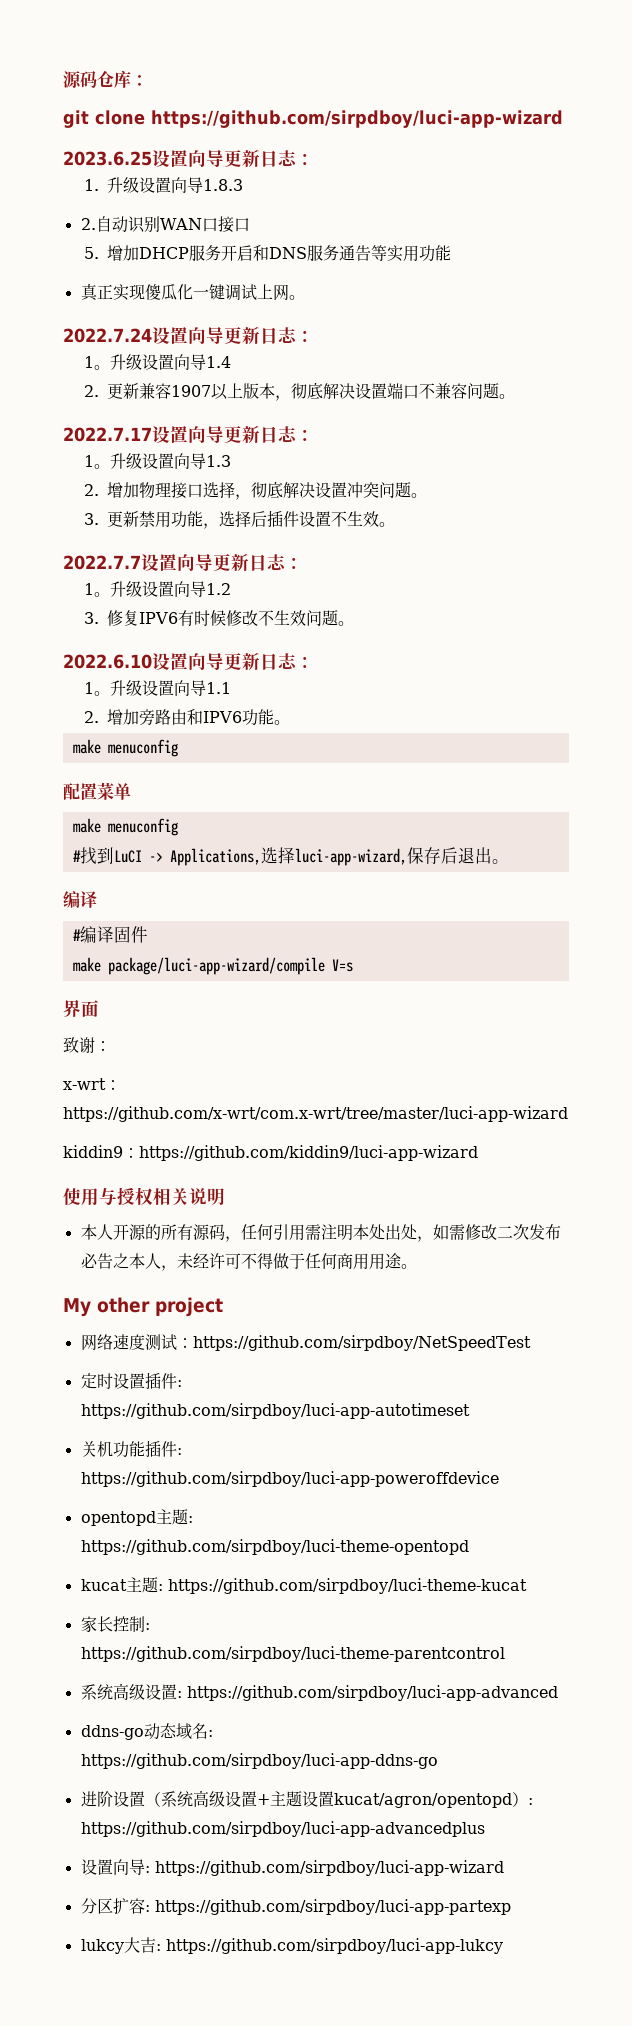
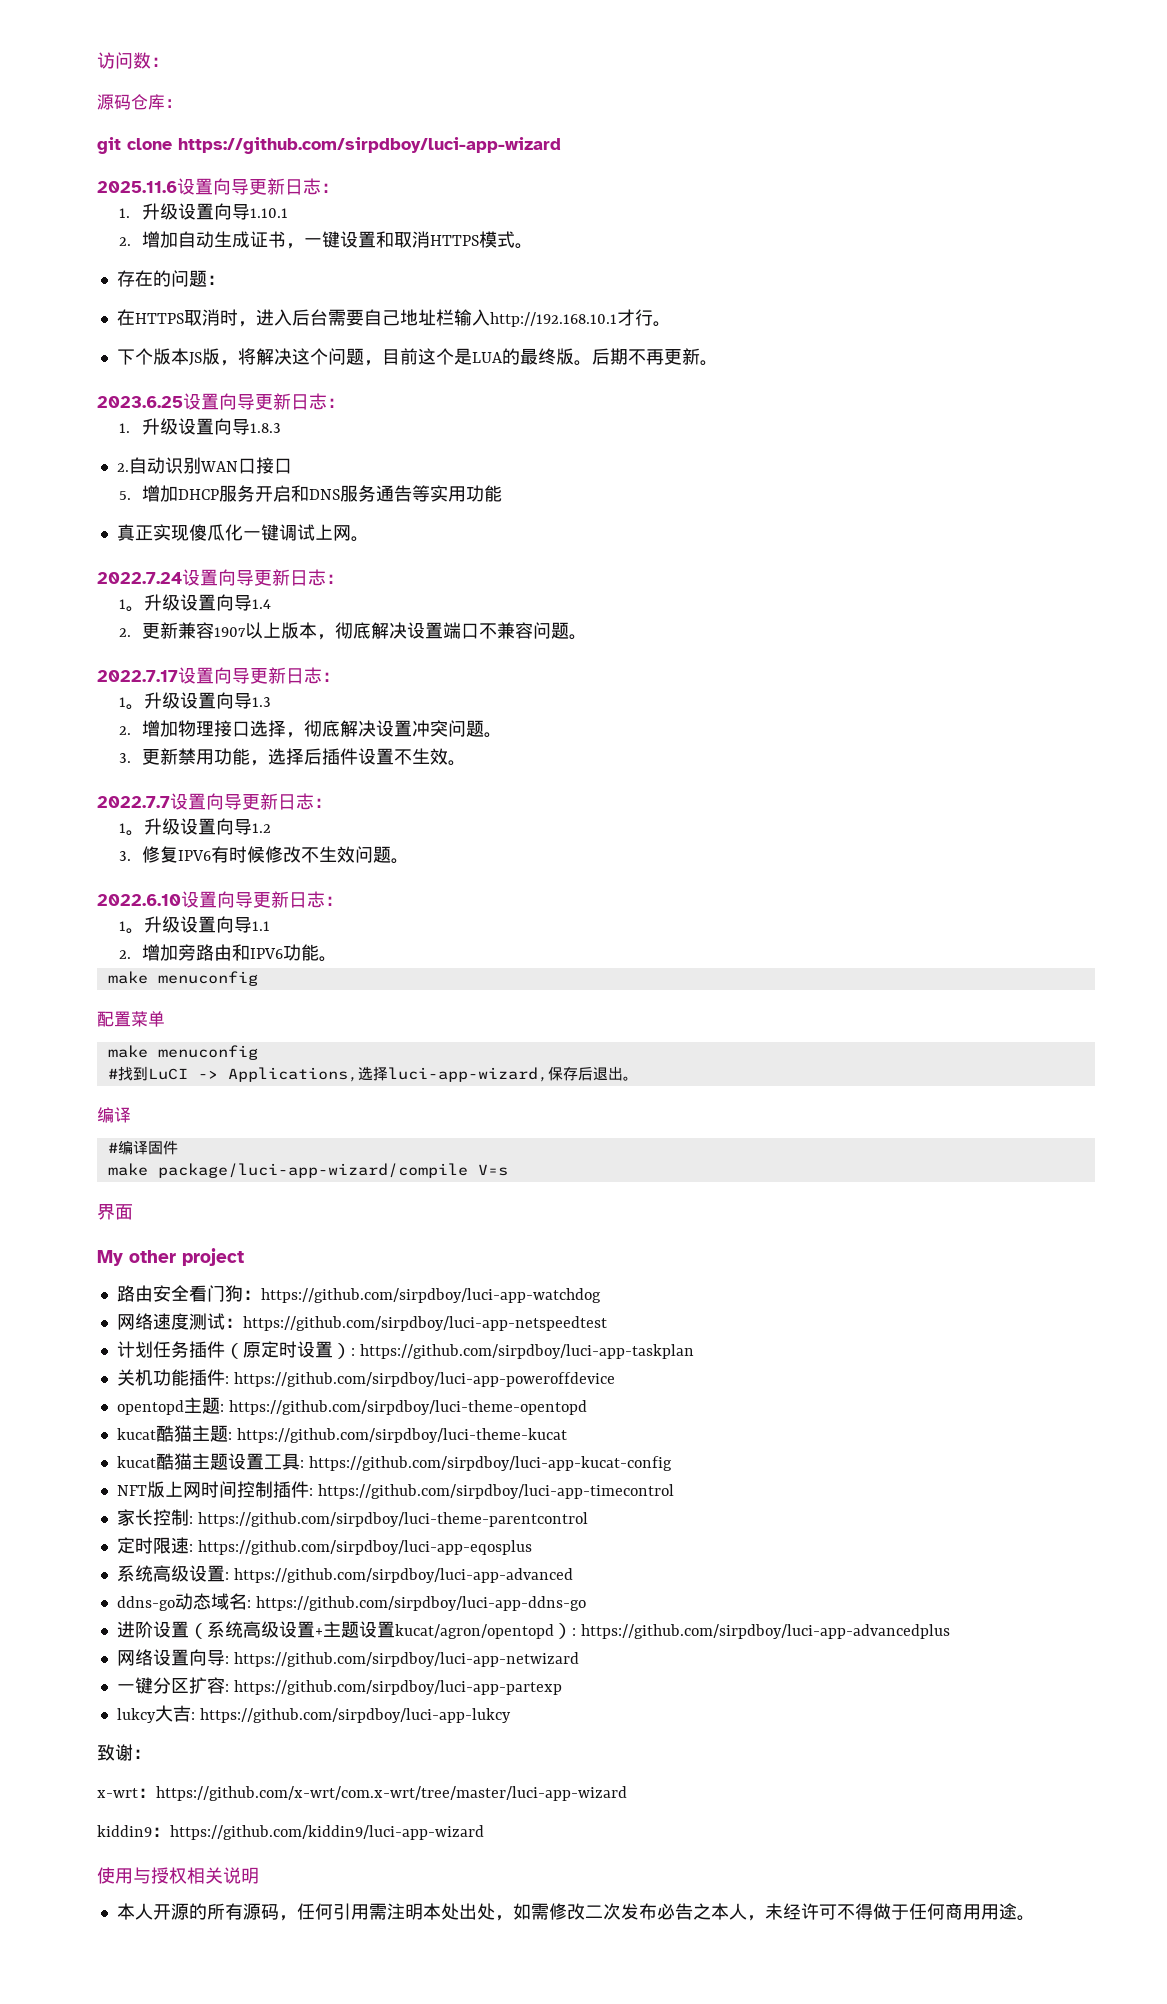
(63, 79) none -> [97,52,169,69] 访问数： //
(563, 119) none -> [97,178,339,195] [119,203,288,220] [119,231,533,249] [116,270,225,287] [116,309,671,327] [116,348,718,366] // 2025.11.6设置向导更新日志： // 1.升级设置向导1.10.1 // 2.增加自动生成证书，一键设置和取消HTTPS模式。 // 存在的问题： // 在HTTPS取消时，进入后台需要自己地址栏输入http://192.168.10.1才行。 // 下个版本JS版，将解决这个问题，目前这个是LUA的最终版。后期不再更新。
(99, 1008) none -> [97,1248,244,1266] [116,1285,601,1303] [116,1313,607,1331] [116,1341,694,1359] [116,1369,615,1387] [116,1397,587,1415] [116,1425,567,1443] [116,1453,672,1471] [116,1481,674,1499] [116,1509,588,1527] [116,1537,532,1555] [116,1565,573,1583] [116,1593,586,1611] [116,1621,950,1639] [116,1649,579,1667] [116,1677,562,1695] [116,1705,511,1723] // My other project // 路由安全看门狗：https://github.com/sirpdboy/luci-app-watchdog // 网络速度测试：https://github.com/sirpdboy/luci-app-netspeedtest // 计划任务插件（原定时设置）: https://github.com/sirpdboy/luci-app-taskplan // 关机功能插件: https://github.com/sirpdboy/luci-app-poweroffdevice // opentopd主题: https://github.com/sirpdboy/luci-theme-opentopd // kucat酷猫主题: https://github.com/sirpdboy/luci-theme-kucat // kucat酷猫主题设置工具: https://github.com/sirpdboy/luci-app-kucat-config // NFT版上网时间控制插件: https://github.com/sirpdboy/luci-app-timecontrol // 家长控制: https://github.com/sirpdboy/luci-theme-parentcontrol // 定时限速: https://github.com/sirpdboy/luci-app-eqosplus // 系统高级设置: https://github.com/sirpdboy/luci-app-advanced // ddns-go动态域名: https://github.com/sirpdboy/luci-app-ddns-go // 进阶设置（系统高级设置+主题设置kucat/agron/opentopd）: https://github.com/sirpdboy/luci-app-advancedplus // 网络设置向导: https://github.com/sirpdboy/luci-app-netwizard // 一键分区扩容: https://github.com/sirpdboy/luci-app-partexp // lukcy大吉: https://github.com/sirpdboy/luci-app-lukcy
[63,1297,223,1317] [80,1334,531,1351] [80,1372,182,1389] [80,1403,470,1419] [80,1440,182,1458] [80,1471,499,1487] [80,1509,193,1526] [80,1539,469,1555] [80,1577,527,1594] [80,1616,150,1633] [80,1646,505,1662] [80,1683,558,1701] [80,1723,213,1740] [80,1753,438,1769] [80,1790,533,1808] [80,1821,485,1837] [80,1859,504,1876] [80,1898,511,1915] [80,1937,503,1954] // My other project // 网络速度测试：https://github.com/sirpdboy/NetSpeedTest // 定时设置插件: https://github.com/sirpdboy/luci-app-autotimeset // 关机功能插件: https://github.com/sirpdboy/luci-app-poweroffdevice // opentopd主题: https://github.com/sirpdboy/luci-theme-opentopd // kucat主题: https://github.com/sirpdboy/luci-theme-kucat // 家长控制: https://github.com/sirpdboy/luci-theme-parentcontrol // 系统高级设置: https://github.com/sirpdboy/luci-app-advanced // ddns-go动态域名: https://github.com/sirpdboy/luci-app-ddns-go // 进阶设置（系统高级设置+主题设置kucat/agron/opentopd）: https://github.com/sirpdboy/luci-app-advancedplus // 设置向导: https://github.com/sirpdboy/luci-app-wizard // 分区扩容: https://github.com/sirpdboy/luci-app-partexp // lukcy大吉: https://github.com/sirpdboy/luci-app-lukcy -> (1035, 1918) none

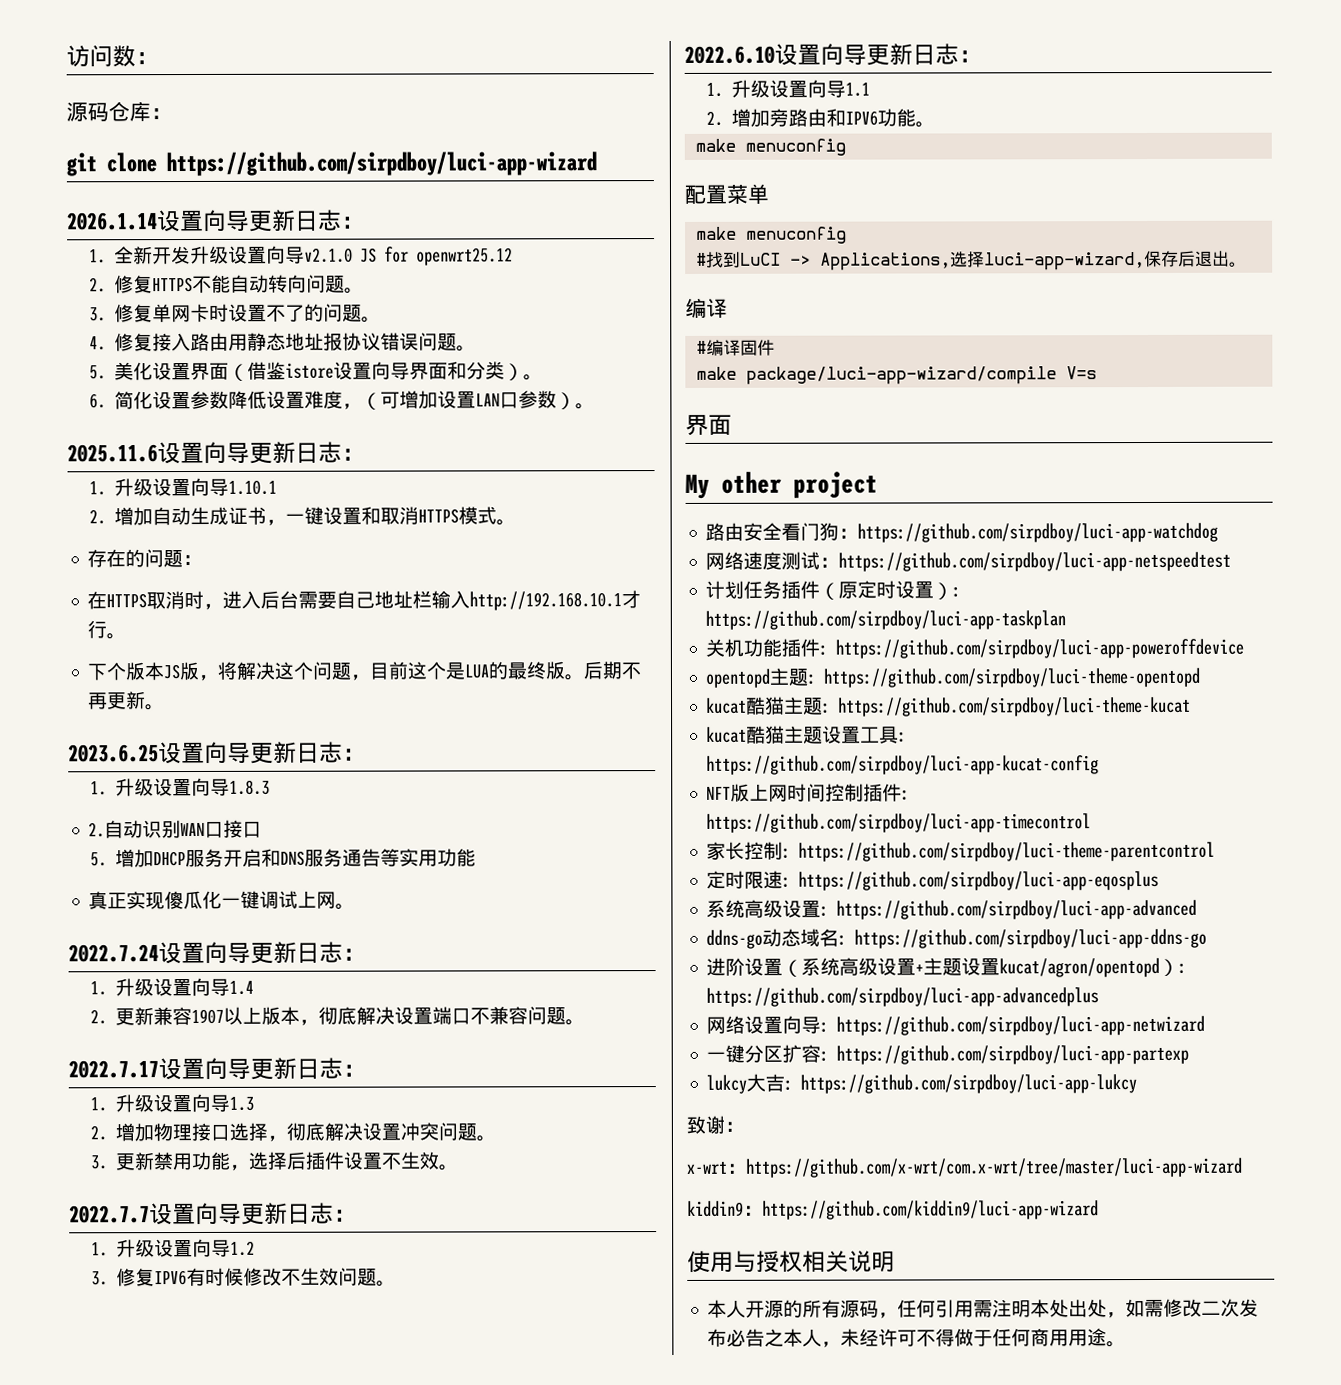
(561, 145) none -> [66,209,365,233] [88,245,513,266] [88,274,364,294] [88,303,381,323] [88,332,476,352] [88,361,543,381] [88,390,595,410] // 2026.1.14设置向导更新日志： // 1.全新开发升级设置向导v2.1.0 JS for openwrt25.12 // 2.修复HTTPS不能自动转向问题。 // 3.修复单网卡时设置不了的问题。 // 4.修复接入路由用静态地址报协议错误问题。 // 5.美化设置界面（借鉴istore设置向导界面和分类）。 // 6.简化设置参数降低设置难度，（可增加设置LAN口参数）。
[119,599,145,612] 1。 -> [89,981,107,996] 1.
[119,697,145,710] 1。 -> [89,1097,107,1112] 1.
[119,823,145,836] 1。 -> [90,1242,108,1257] 1.
[119,921,145,934] 1。 -> [705,82,723,97] 1.

